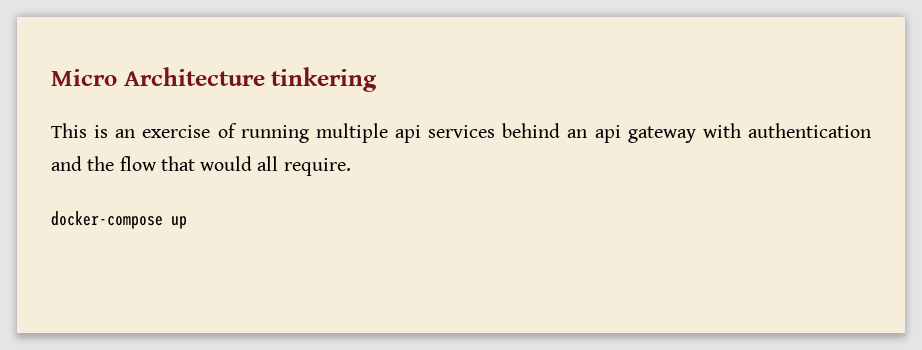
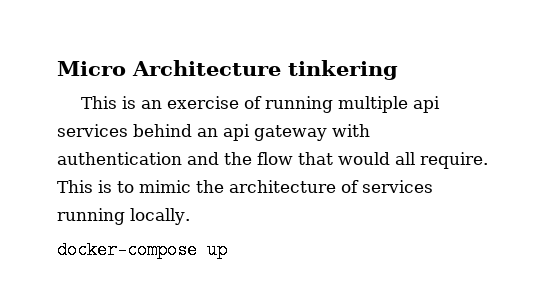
(351, 167) none -> [57,180,433,193] [57,208,190,225] This is to mimic the architecture of services running locally.

